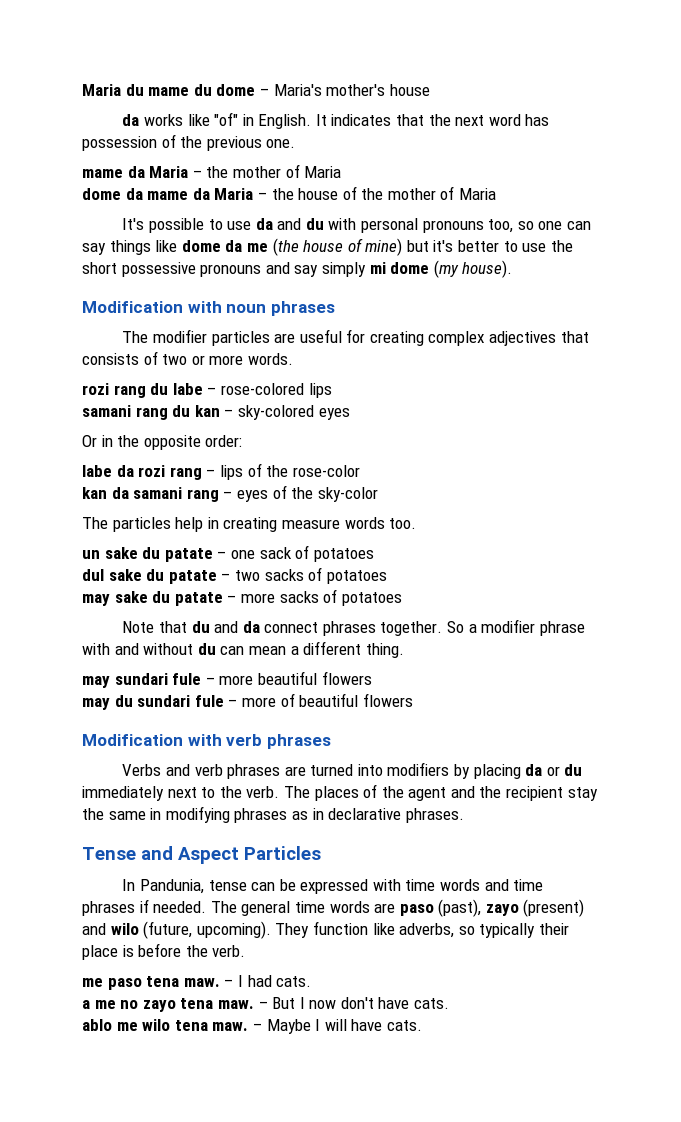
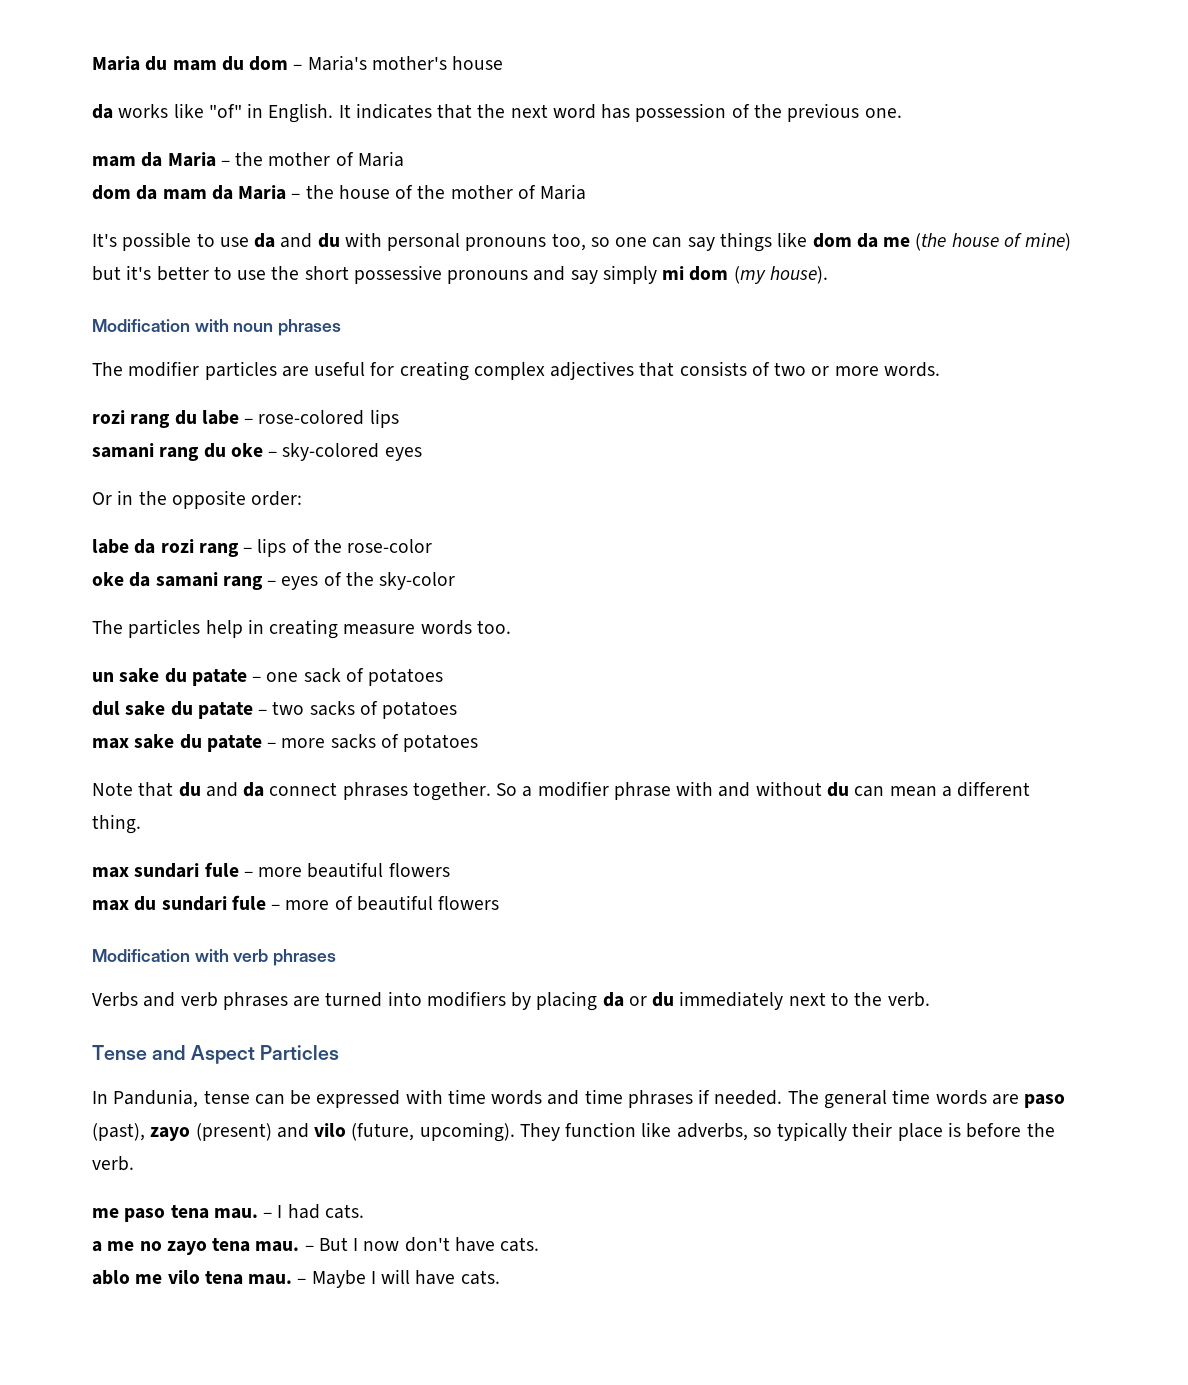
[148,84,256,96] mame du dome -> [172,56,289,71] mam du dom
[82,169,123,178] mame -> [92,156,136,167] mam
[82,188,189,200] dome da mame -> [92,185,207,200] dom da mam
[181,240,221,252] dome -> [812,233,852,248] dom
[390,262,430,274] dome -> [689,266,729,281] dom
[194,405,220,417] kan -> [230,443,263,457] oke
[82,487,107,499] kan -> [92,572,124,586] oke
[82,594,110,606] may -> [92,738,129,749] max
[82,676,110,688] may -> [92,867,129,878] max
[82,698,110,710] may -> [92,900,129,911] max
[283,784,598,801] [82,806,464,823] The places of the agent and the recipient stay the same in modifying phrases as in declarative phrases. -> (930, 999) none
[110,923,139,935] wilo -> [314,1123,347,1137] vilo
[183,978,220,987] maw. -> [213,1208,258,1219] mau.
[217,1000,254,1009] maw. -> [255,1241,300,1252] mau.
[142,1019,249,1031] wilo tena maw. -> [167,1270,293,1285] vilo tena mau.

